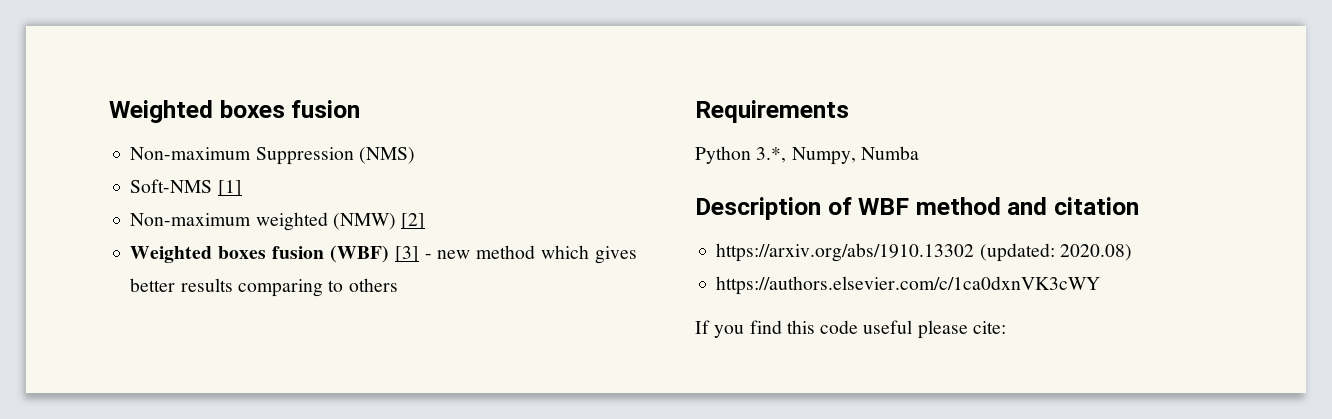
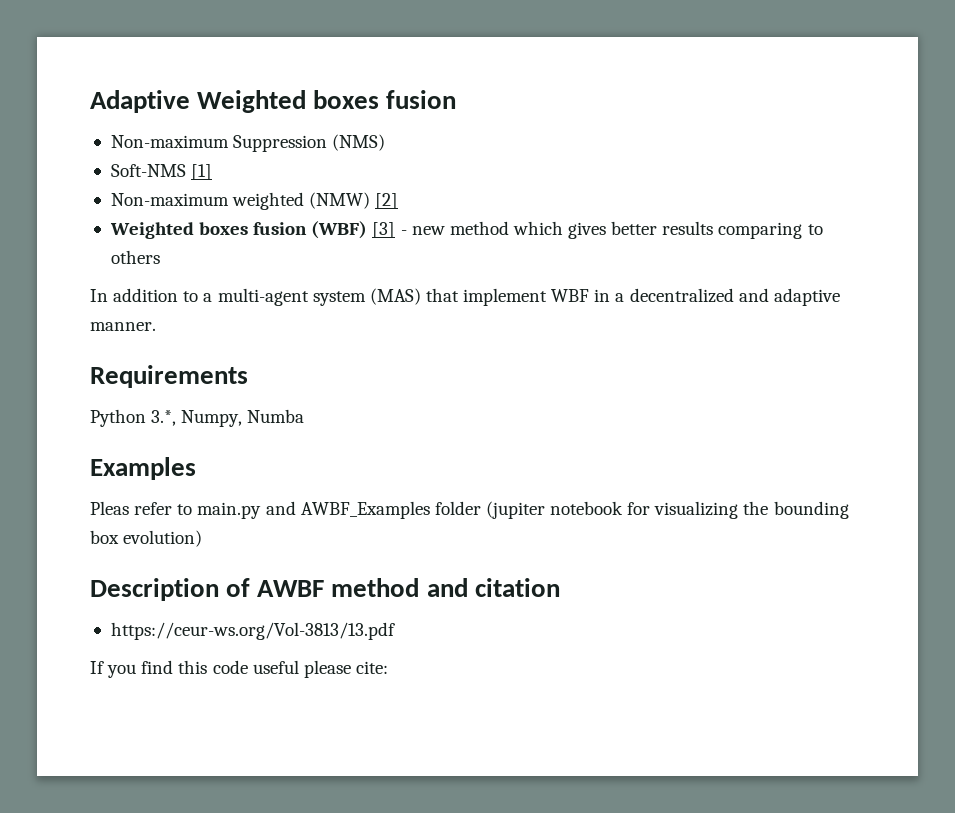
(109, 111) none -> [90,90,190,113] Adaptive
(398, 285) none -> [90,288,840,306] [90,322,156,331] // In addition to a multi-agent system (MAS) that implement WBF in a decentralized and adaptive manner.
(919, 153) none -> [90,457,196,480] [90,501,849,519] [90,530,203,547] // Examples // Pleas refer to main.py and AWBF_Examples folder (jupiter notebook for visualizing the bounding box evolution)
[858,198,910,215] WBF -> [257,580,325,597] AWBF
[716,243,1132,262] [716,276,1101,295] https://arxiv.org/abs/1910.13302 (updated: 2020.08) // https://authors.elsevier.com/c/1ca0dxnVK3cWY -> [110,622,395,640] https://ceur-ws.org/Vol-3813/13.pdf

